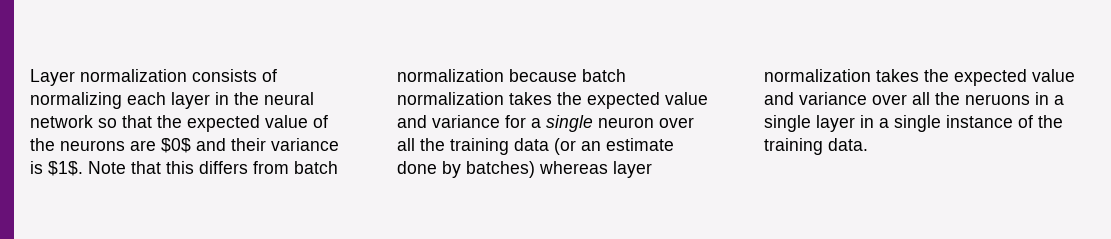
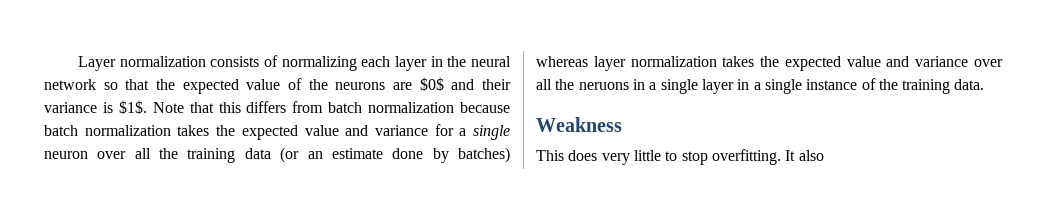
(868, 144) none -> [536,117,622,132] [536,149,824,165] // Weakness // This does very little to stop overfitting. It also

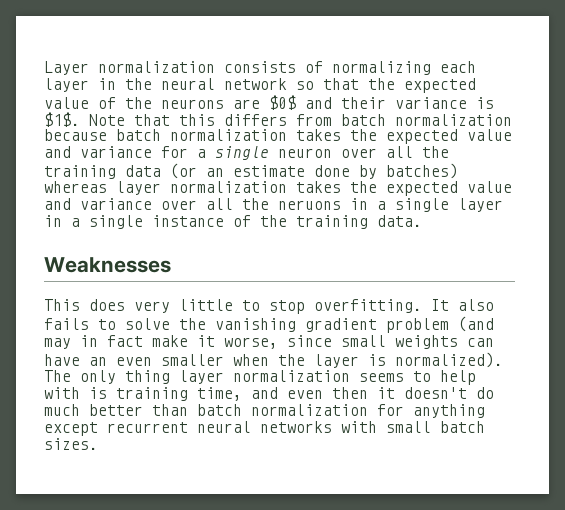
[536,117,622,132] Weakness -> [44,257,171,273] Weaknesses
(824, 155) none -> [44,316,494,333] [44,335,494,349] [44,352,503,368] [44,370,476,385] [44,387,494,401] [44,404,485,418] [44,421,485,436] [44,438,98,450] fails to solve the vanishing gradient problem (and may in fact make it worse, since small weights can have an even smaller when the layer is normalized). The only thing layer normalization seems to help with is training time, and even then it doesn't do much better than batch normalization for anything except recurrent neural networks with small batch sizes.

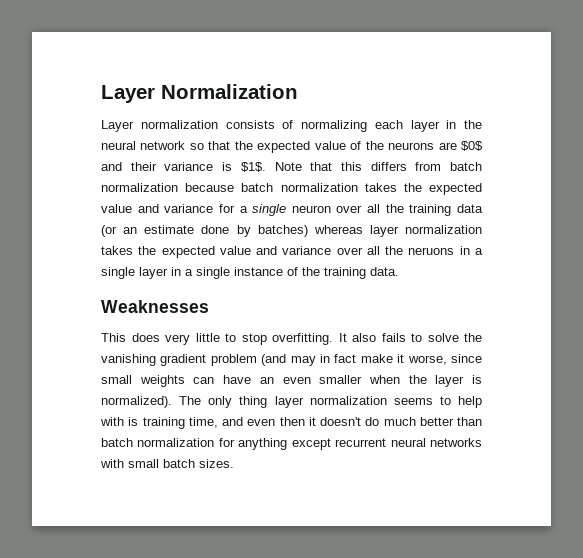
[44,61,89,75] Layer -> [101,84,298,103] [101,120,134,132] Layer Normalization // Layer

